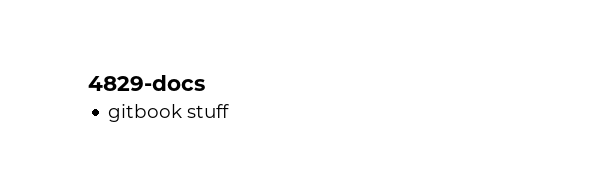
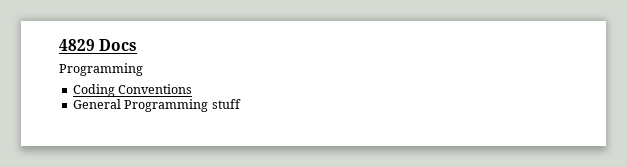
[88,75,205,91] [108,104,183,122] 4829-docs // gitbook -> [59,39,138,51] [59,63,143,76] [72,84,193,97] [72,99,209,112] 4829 Docs // Programming // Coding Conventions // General Programming

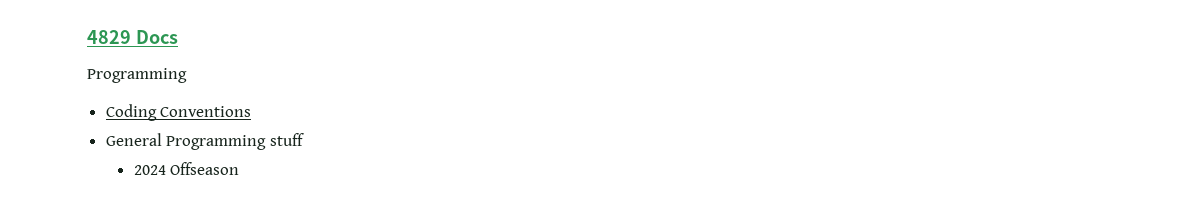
(241, 104) none -> [133,162,240,175] // 2024 Offseason

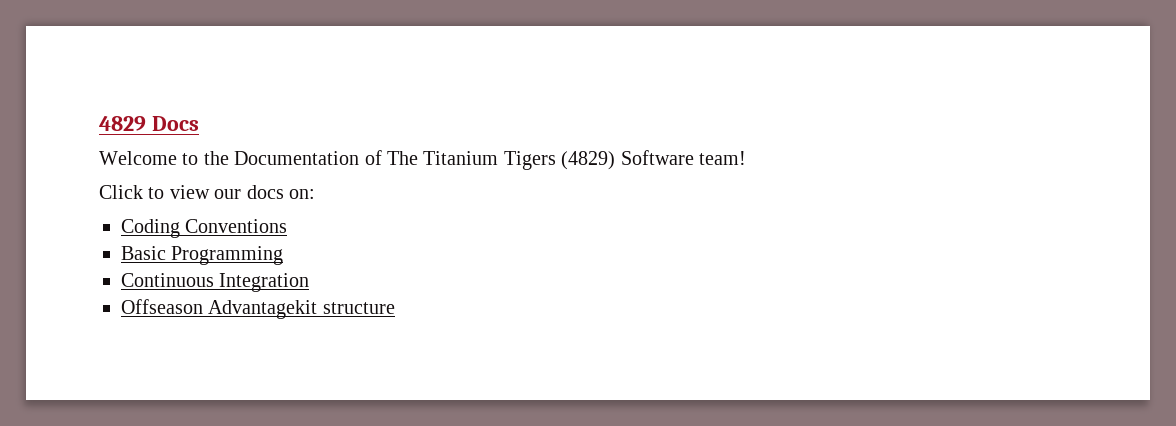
[87,68,187,83] Programming -> [99,150,746,170] [99,185,315,199] Welcome to the Documentation of The Titanium Tigers (4829) Software team! // Click to view our docs on:
[105,133,304,150] [133,162,240,175] General Programming stuff // 2024 Offseason -> [121,246,284,265] [121,273,310,292] [121,299,395,319] Basic Programming // Continuous Integration // Offseason Advantagekit structure

